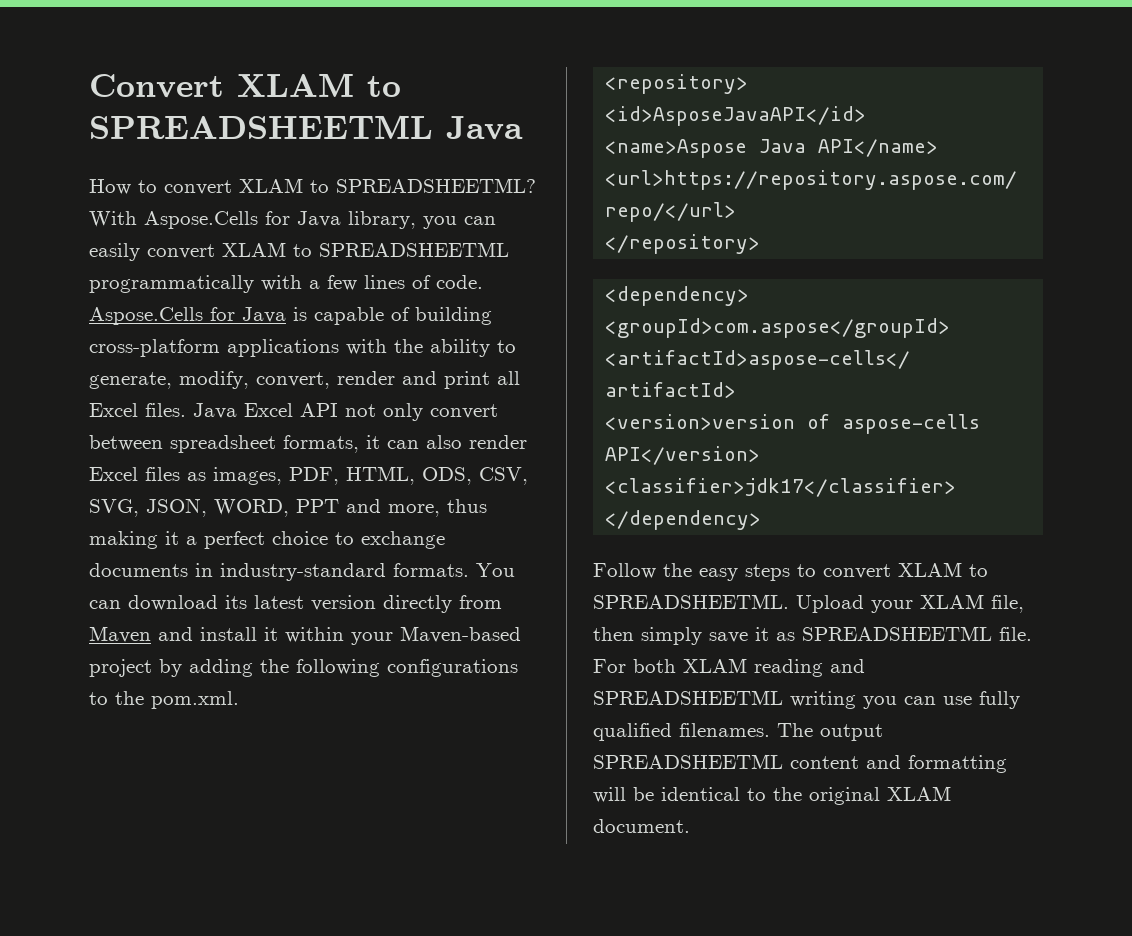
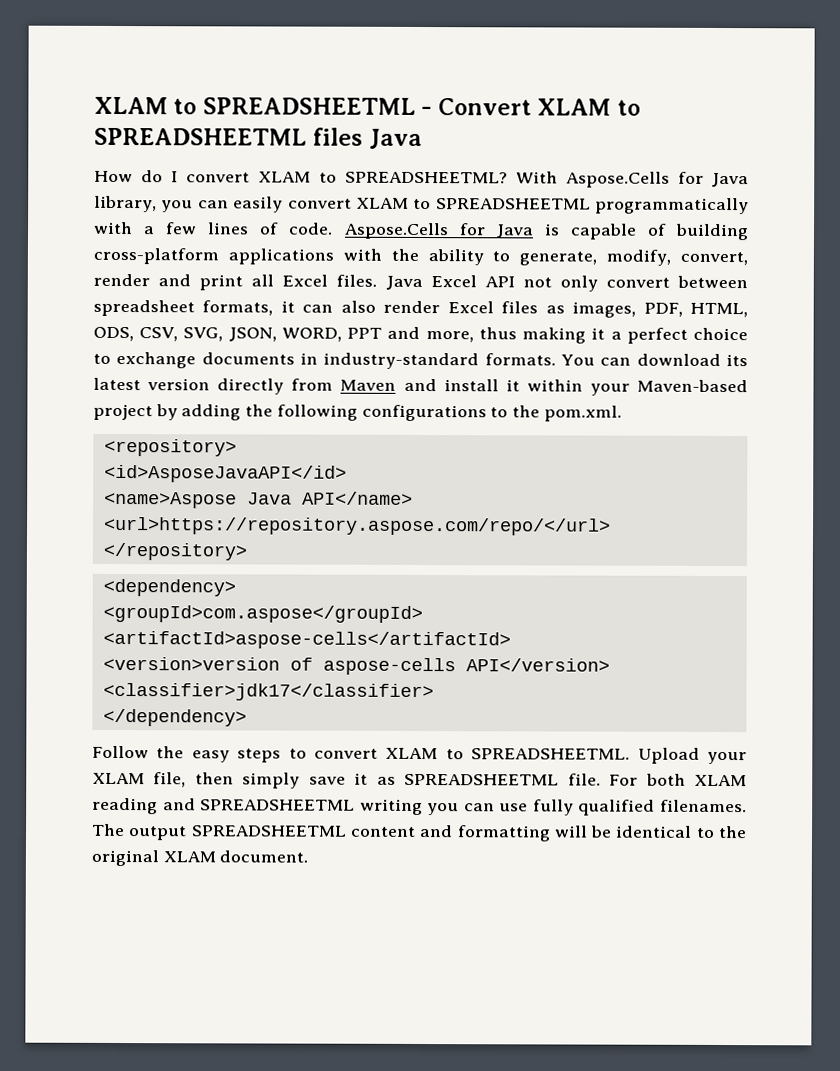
(89, 86) none -> [94,96,433,116] XLAM to SPREADSHEETML -
(433, 127) none -> [312,127,364,146] files
[138,180,157,193] to -> [141,170,178,183] do I

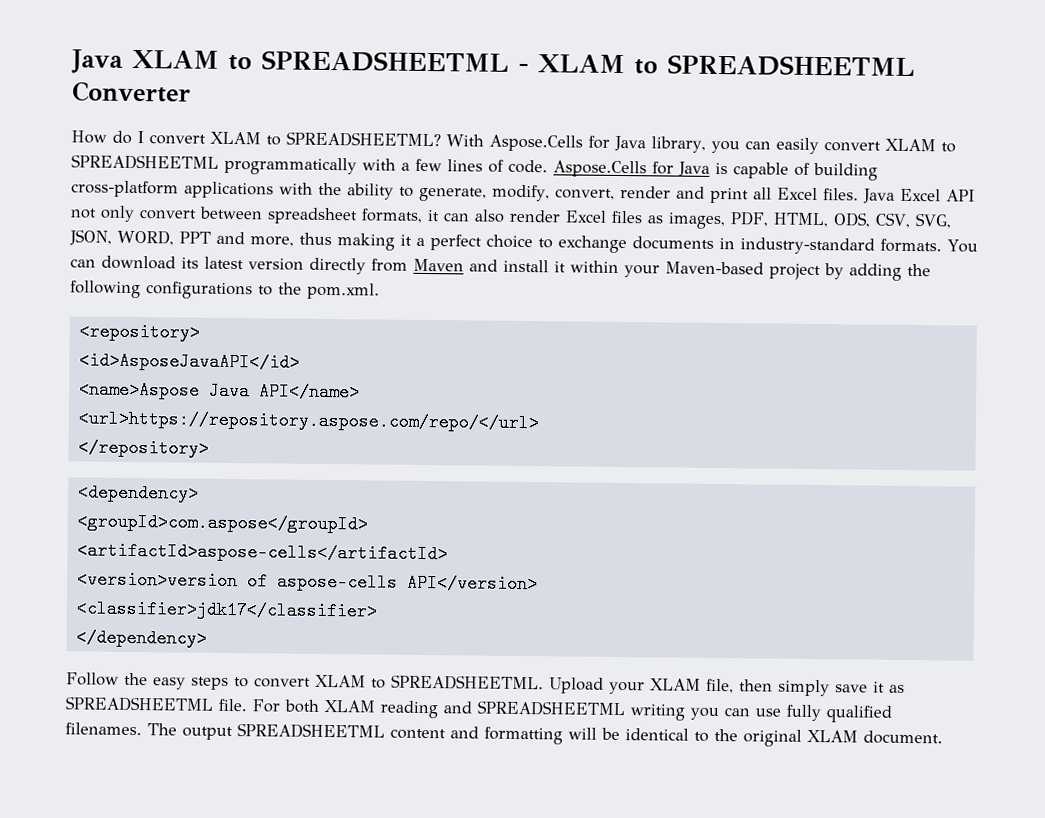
(94, 105) none -> [71,49,123,74] Java
[437,98,641,116] [94,127,422,150] Convert XLAM to SPREADSHEETML files Java -> [537,54,915,78] [72,81,191,103] XLAM to SPREADSHEETML Converter

